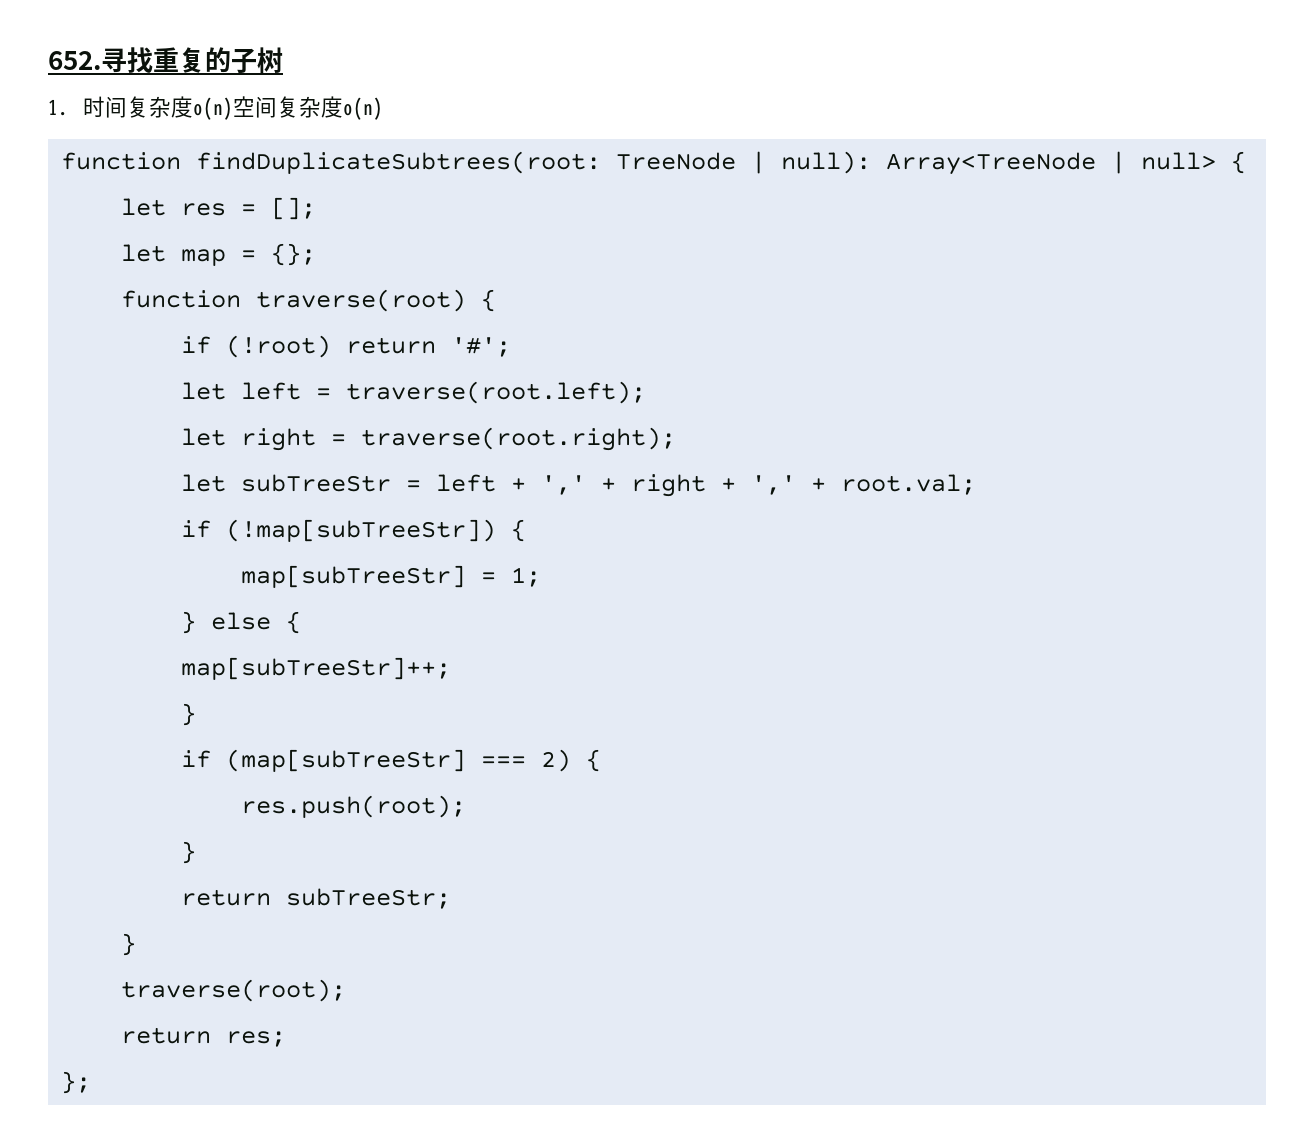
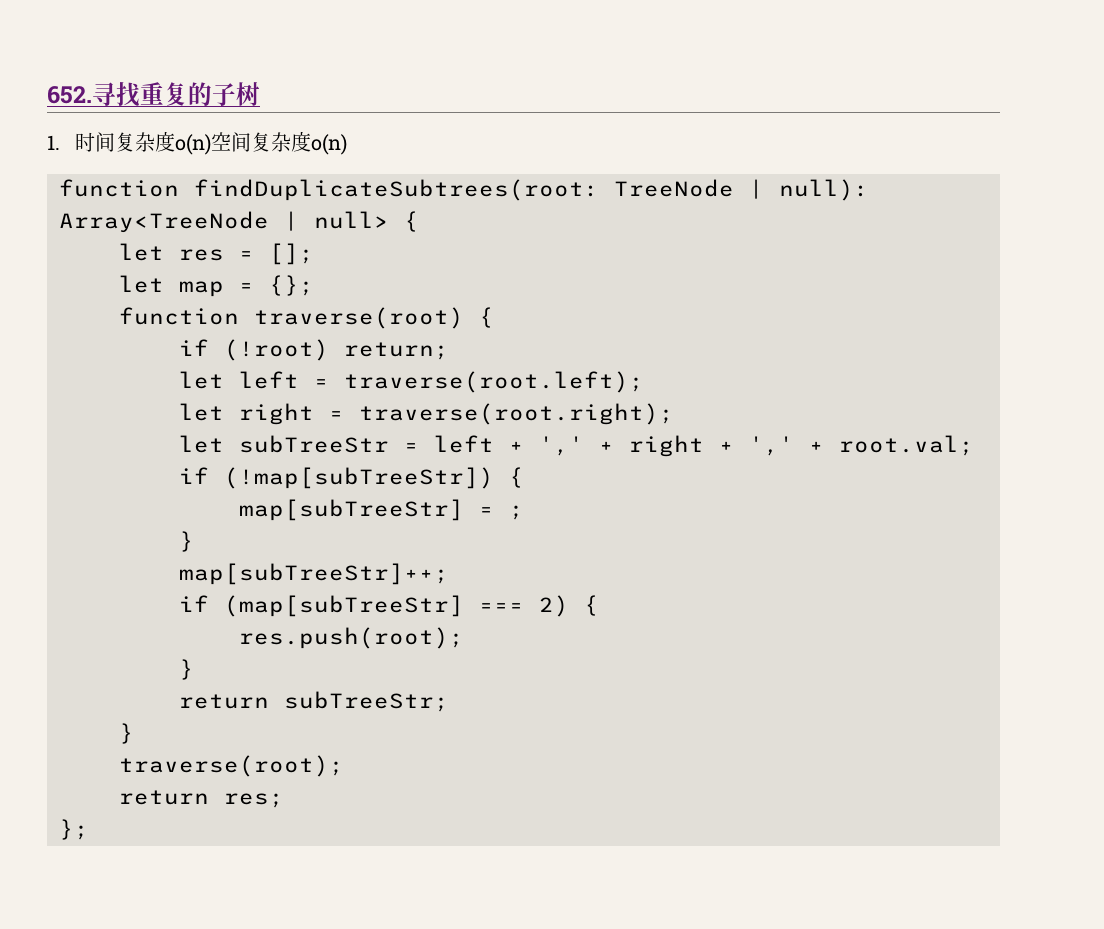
[345,337,511,357] return '#'; -> [344,342,449,360] return;
[510,567,541,587] [180,611,301,634] 1; // } else { -> [509,505,524,520] [179,531,194,552] ; // }
[180,703,196,726] // } -> (449, 574) none

